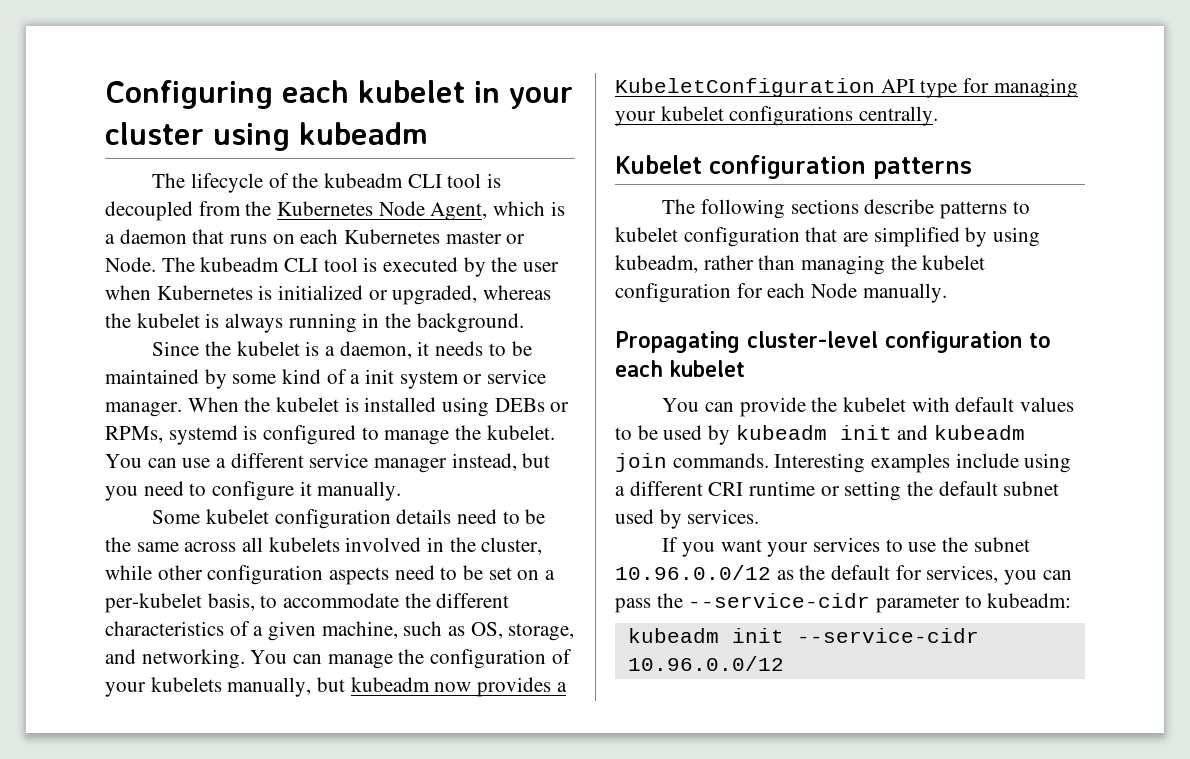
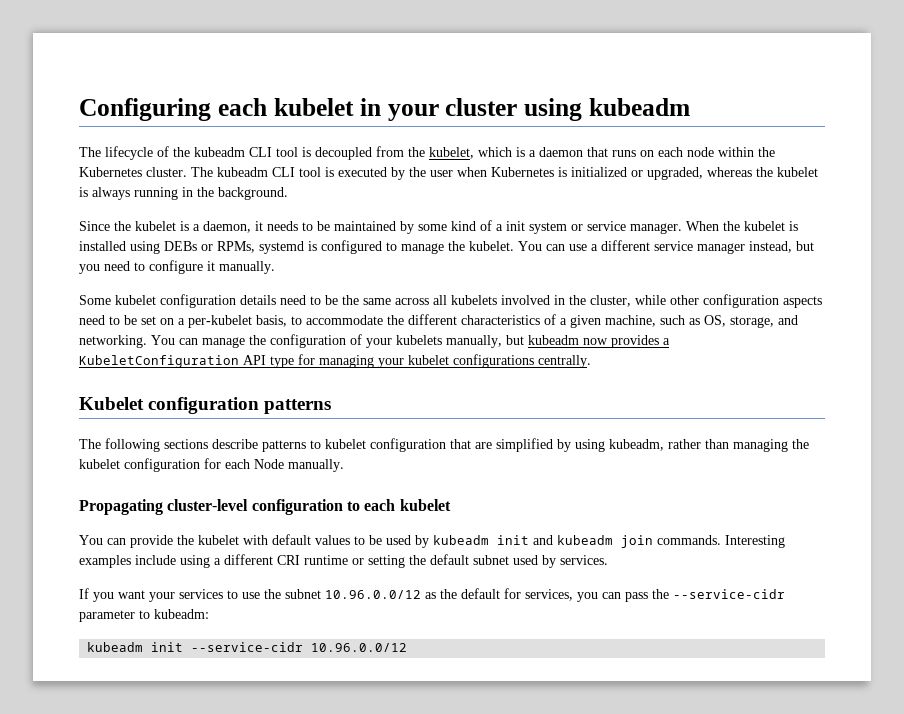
[277,201,488,221] Kubernetes Node Agent, -> [429,147,474,159] kubelet,
[344,229,526,244] [105,257,156,272] Kubernetes master or Node. -> [687,147,775,157] [79,167,187,177] node within the Kubernetes cluster.

